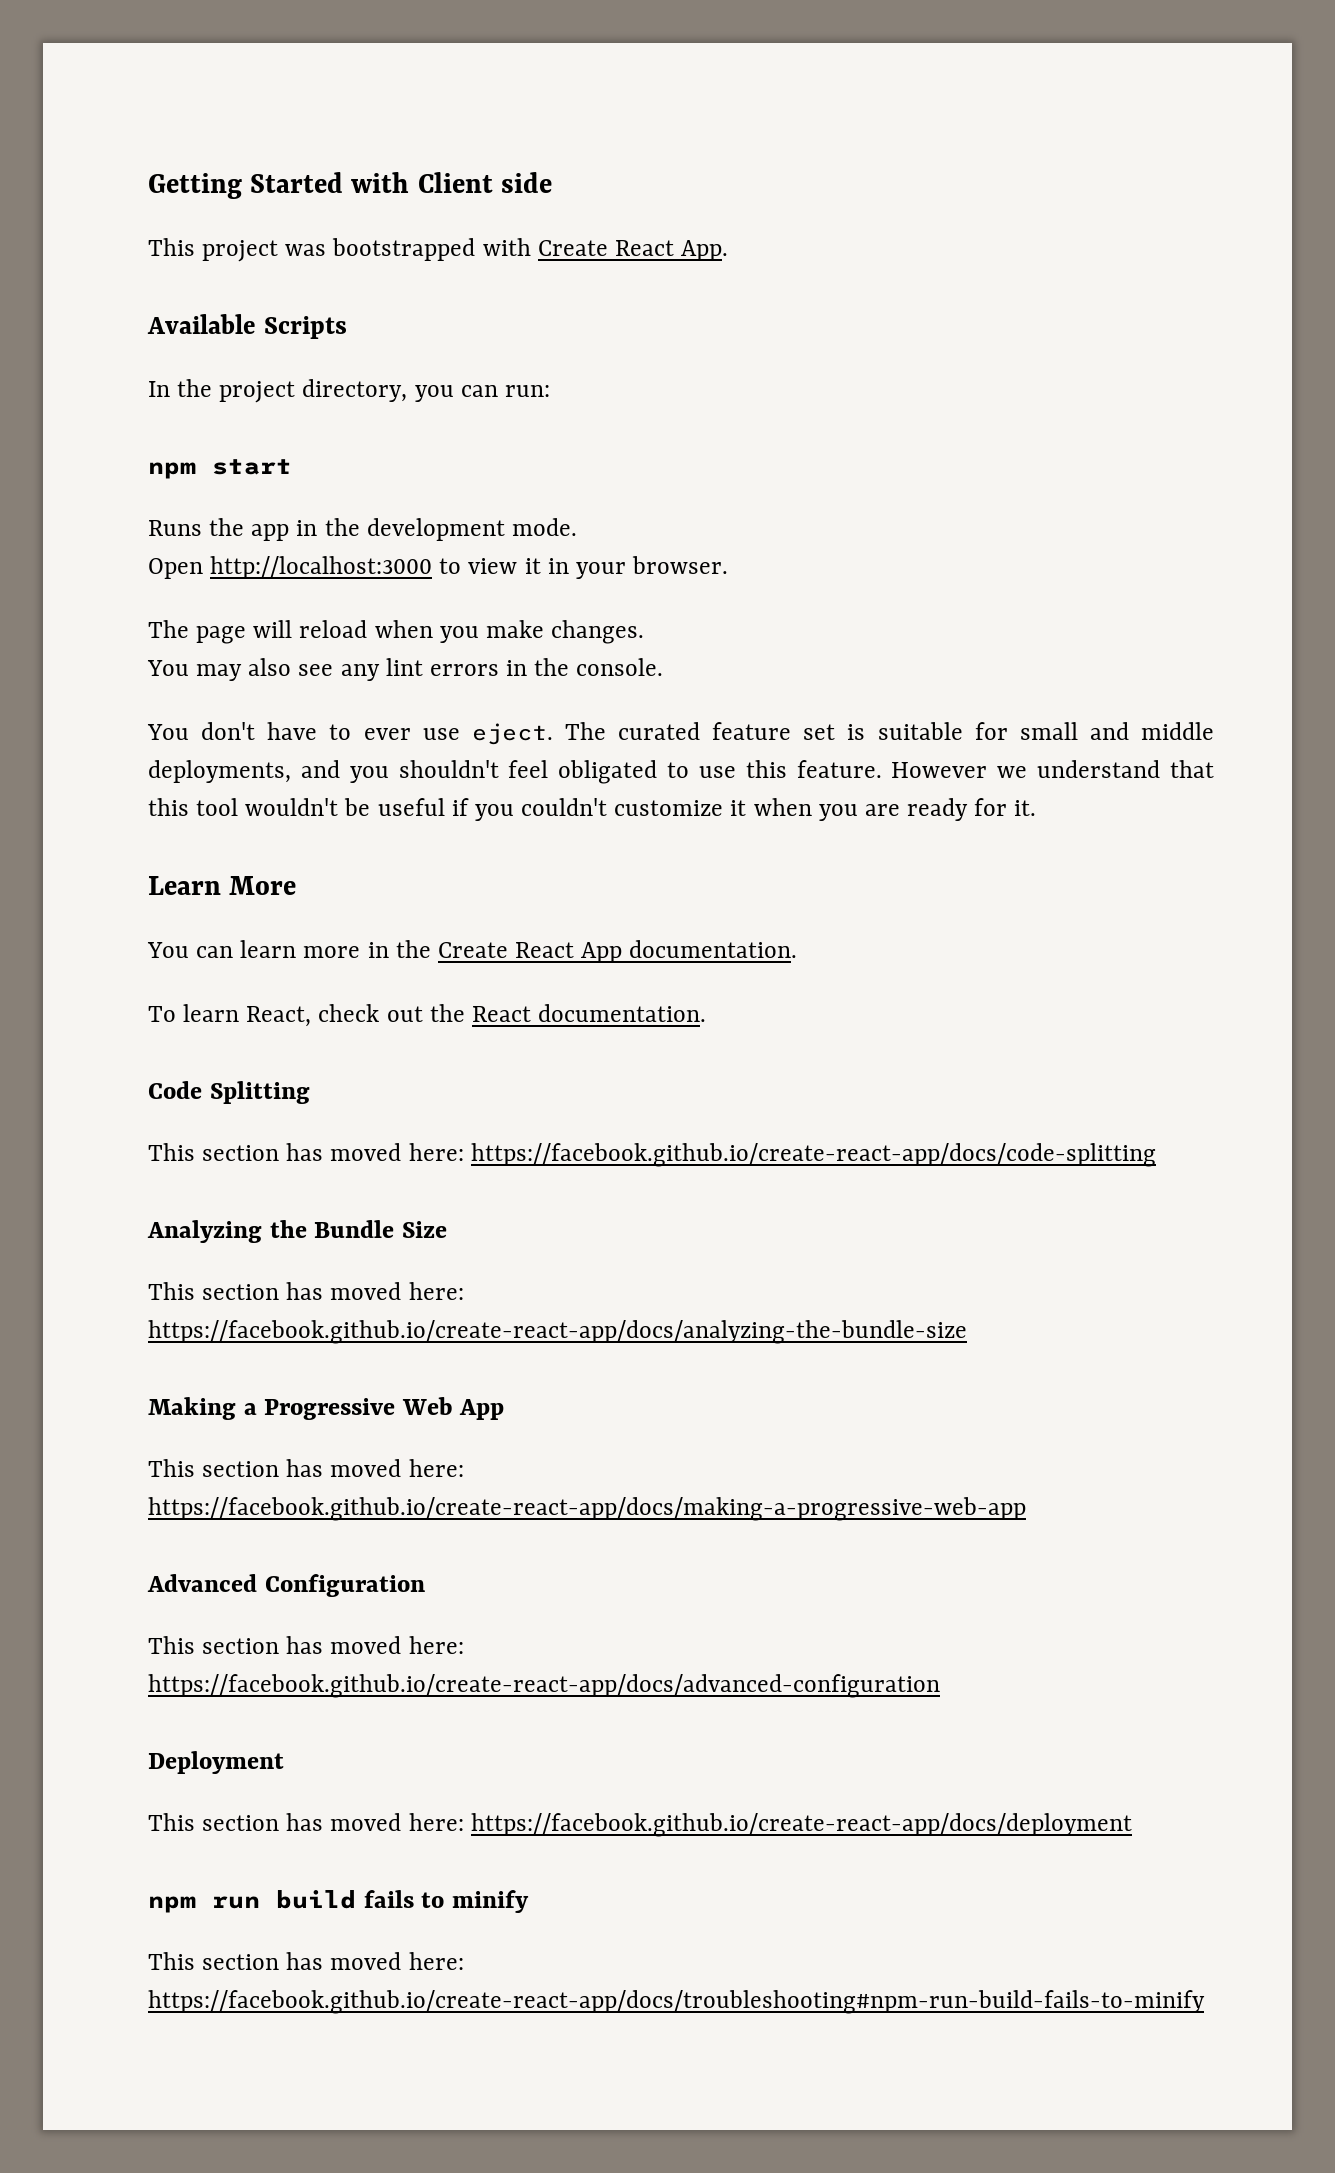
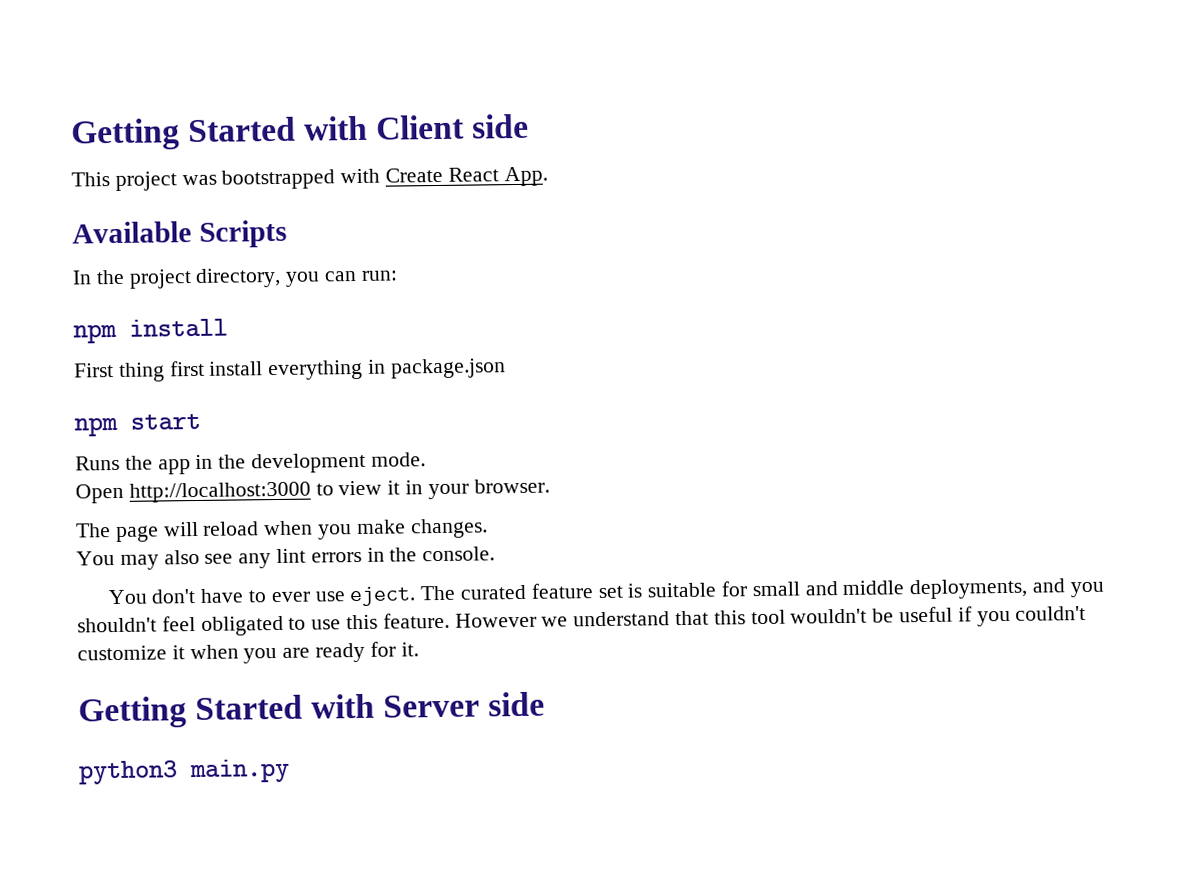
(550, 391) none -> [73,318,228,344] [74,358,506,382] // npm install // First thing first install everything in package.json
[148,876,297,895] [147,940,798,963] [148,1004,707,1027] [148,1081,310,1104] [148,1143,1156,1167] [147,1220,447,1243] [148,1282,464,1300] [148,1320,967,1344] [148,1397,505,1420] [148,1459,464,1477] [148,1497,1026,1521] [147,1574,425,1597] [148,1636,464,1654] [148,1674,940,1698] [148,1751,284,1774] [148,1813,1132,1837] [148,1890,529,1913] [148,1952,464,1970] [148,1990,1205,2014] Learn More // You can learn more in the Create React App documentation. // To learn React, check out the React documentation. // Code Splitting // This section has moved here: https://facebook.github.io/create-react-app/docs/code-splitting // Analyzing the Bundle Size // This section has moved here: https://facebook.github.io/create-react-app/docs/analyzing-the-bundle-size // Making a Progressive Web App // This section has moved here: https://facebook.github.io/create-react-app/docs/making-a-progressive-web-app // Advanced Configuration // This section has moved here: https://facebook.github.io/create-react-app/docs/advanced-configuration // Deployment // This section has moved here: https://facebook.github.io/create-react-app/docs/deployment // npm run build fails to minify // This section has moved here: https://facebook.github.io/create-react-app/docs/troubleshooting#npm-run-build-fails-to-minify -> [78,691,546,729] [78,758,290,785] Getting Started with Server side // python3 main.py

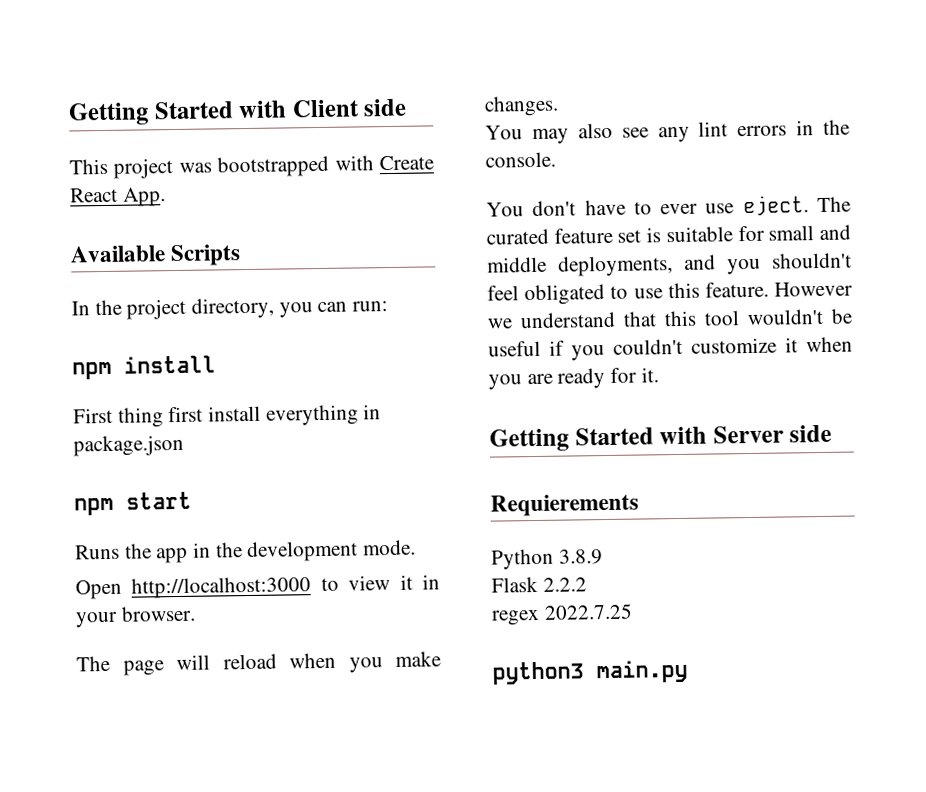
(546, 704) none -> [490,493,639,517] [491,548,603,570] [491,576,587,593] [491,603,633,626] // Requierements // Python 3.8.9 // Flask 2.2.2 // regex 2022.7.25

